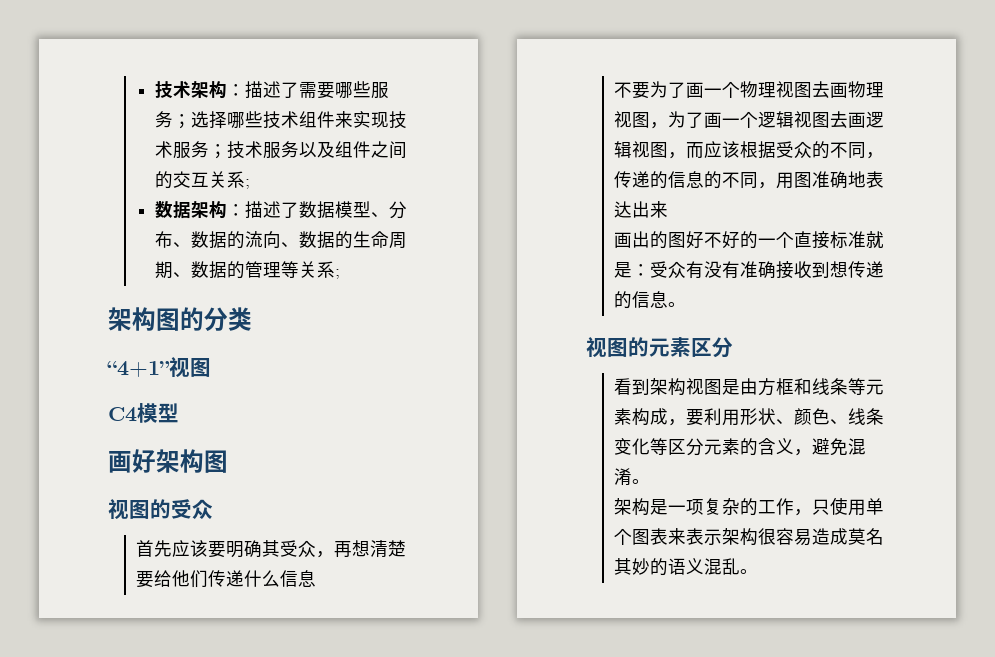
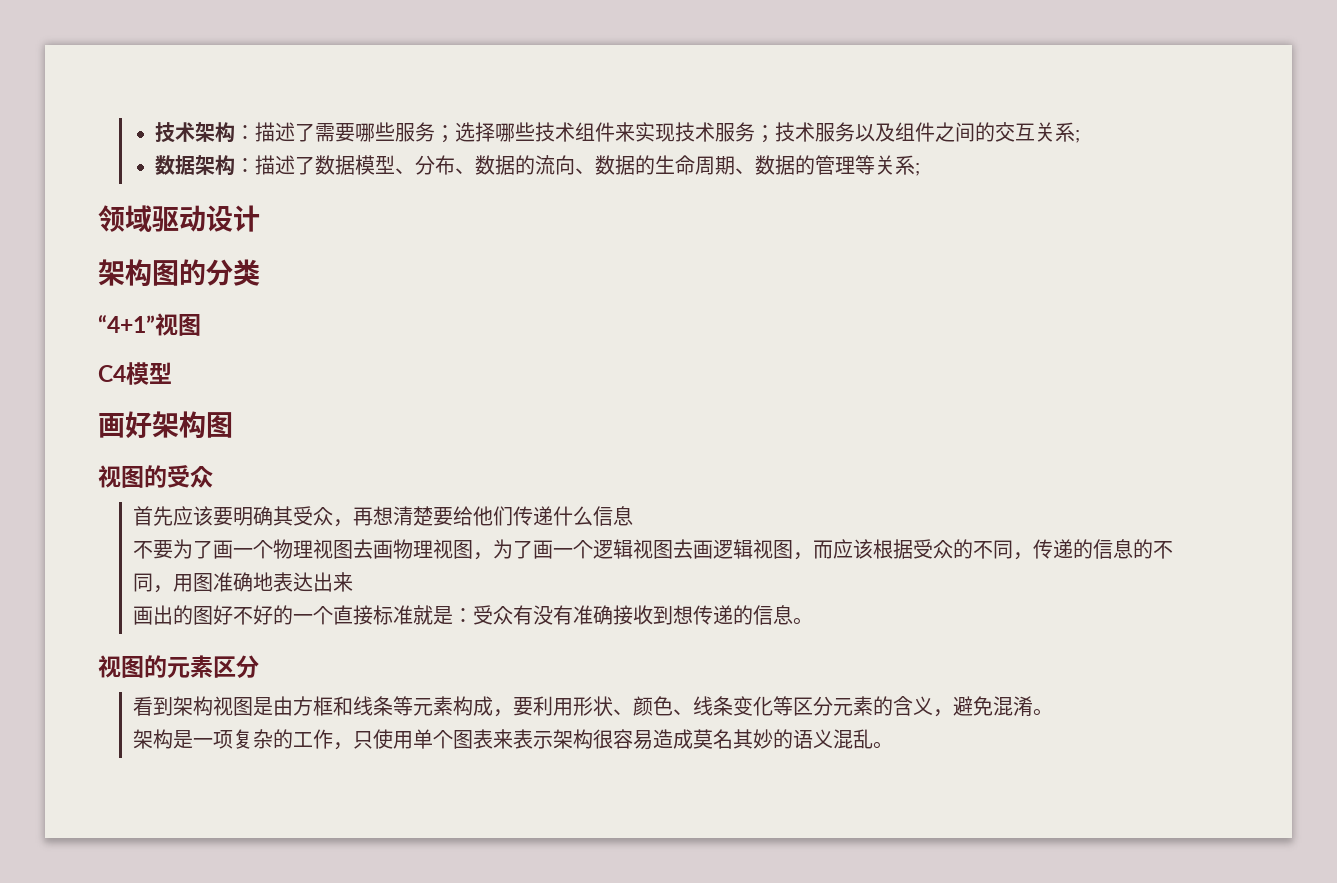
(341, 274) none -> [98,205,260,232] // 领域驱动设计

